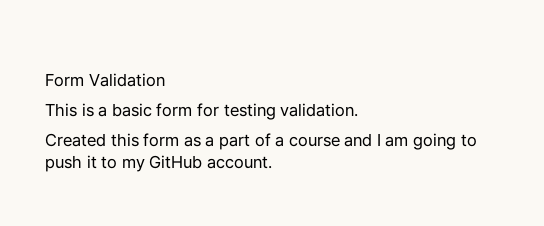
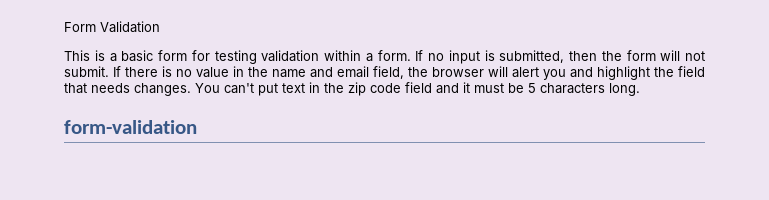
[280,103,359,117] [45,133,477,150] [45,155,272,172] validation. // Created this form as a part of a course and I am going to push it to my GitHub account. -> [261,50,705,64] [64,66,705,80] [64,82,640,96] [64,120,197,134] validation within a form. If no input is submitted, then the form will not submit. If there is no value in the name and email field, the browser will alert you and highlight the field that needs changes. You can't put text in the zip code field and it must be 5 characters long. // form-validation

